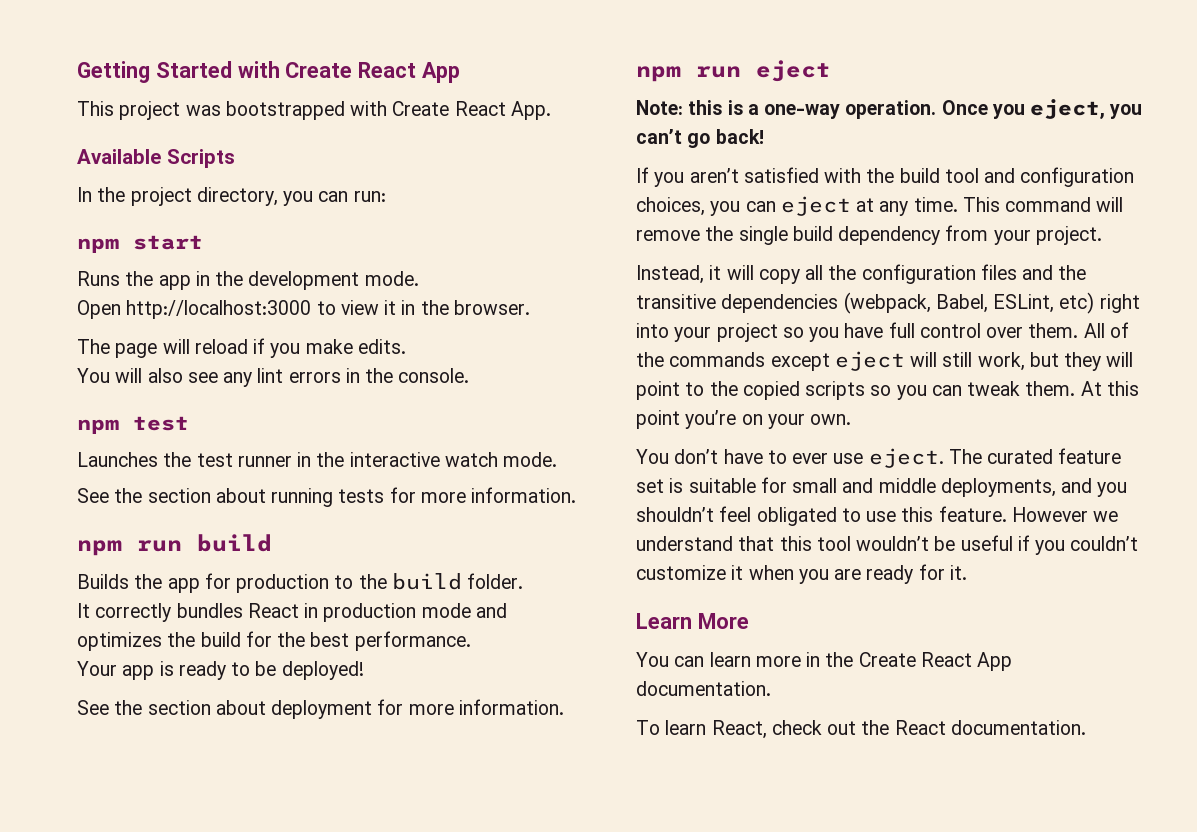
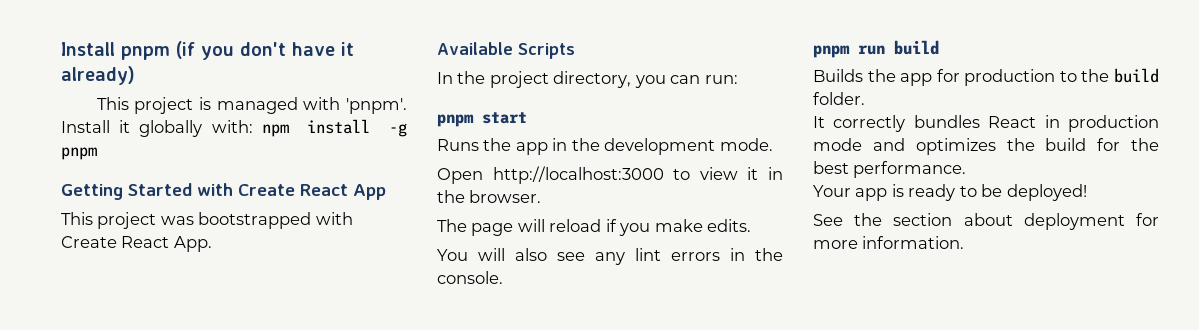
(77, 72) none -> [61,41,354,60] [61,66,135,85] [96,97,407,114] [61,119,407,137] [61,147,97,160] Install pnpm (if you don't have it already) // This project is managed with 'pnpm'. Install it globally with: npm install -g pnpm //
[77,238,119,253] npm -> [437,114,474,127] pnpm
[77,416,189,434] [77,452,558,467] [77,487,577,507] [77,540,122,556] npm test // Launches the test runner in the interactive watch mode. // See the section about running tests for more information. // npm -> [813,45,850,58] pnpm
[636,60,831,82] [636,99,1143,119] [636,129,764,148] [636,167,1135,187] [636,196,1124,216] [636,225,1102,245] [636,264,1087,284] [636,292,1140,314] [636,322,1129,342] [636,351,1134,371] [636,381,1139,400] [636,410,852,429] [636,448,1122,468] [636,477,1128,497] [636,506,1119,526] [636,535,1139,555] [636,564,967,584] [636,613,749,629] [636,652,1013,671] [636,681,771,696] [636,720,1086,739] // npm run eject // Note: this is a one-way operation. Once you eject, you can’t go back! // If you aren’t satisfied with the build tool and configuration choices, you can eject at any time. This command will remove the single build dependency from your project. // Instead, it will copy all the configuration files and the transitive dependencies (webpack, Babel, ESLint, etc) right into your project so you have full control over them. All of the commands except eject will still work, but they will point to the copied scripts so you can tweak them. At this point you’re on your own. // You don’t have to ever use eject. The curated feature set is suitable for small and middle deployments, and you shouldn’t feel obligated to use this feature. However we understand that this tool wouldn’t be useful if you couldn’t customize it when you are ready for it. // Learn More // You can learn more in the Create React App documentation. // To learn React, check out the React documentation. -> (965, 242) none

